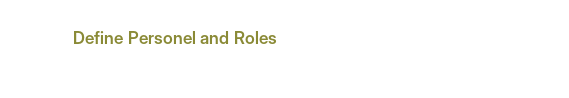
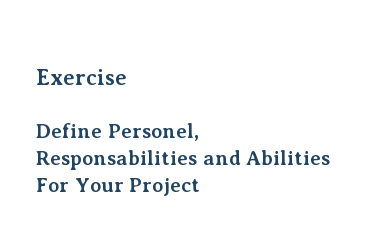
[73,31,277,44] Define Personel and Roles -> [36,69,127,85] [36,123,199,141] [36,150,331,170] [36,178,201,196] Exercise // Define Personel, Responsabilities and Abilities For Your Project

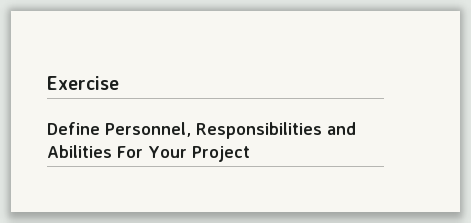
[107,123,199,141] [36,150,197,170] Personel, Responsabilities -> [105,122,322,139] Personnel, Responsibilities

